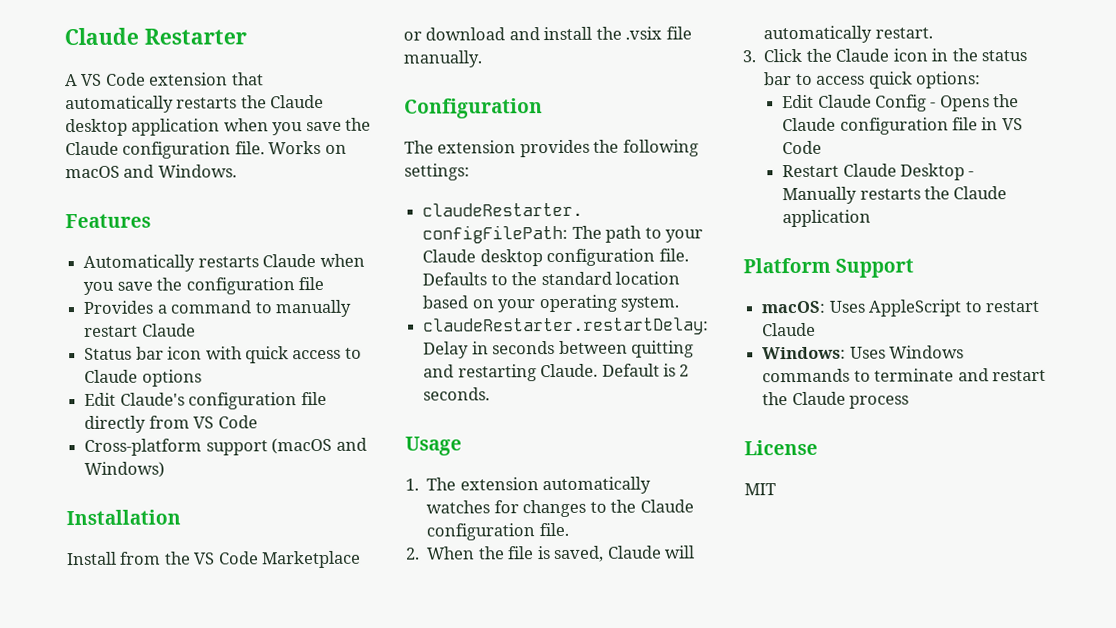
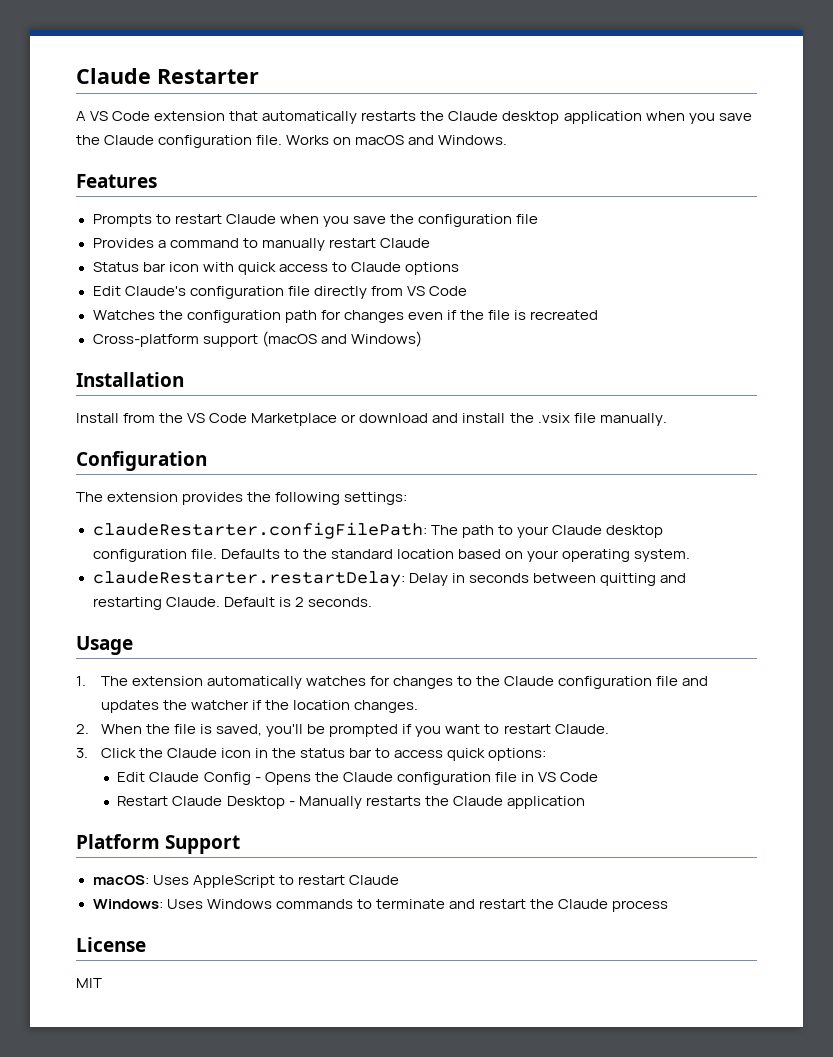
[83,254,259,272] Automatically restarts -> [92,214,222,227] Prompts to restart
(258, 422) none -> [92,310,599,323] // Watches the configuration path for changes even if the file is recreated
[538,522,569,537] file. -> [656,676,709,686] [100,700,419,713] file and updates the watcher if the location changes.
[606,545,695,559] [763,25,933,44] Claude will automatically restart. -> [266,724,609,737] you'll be prompted if you want to restart Claude.

